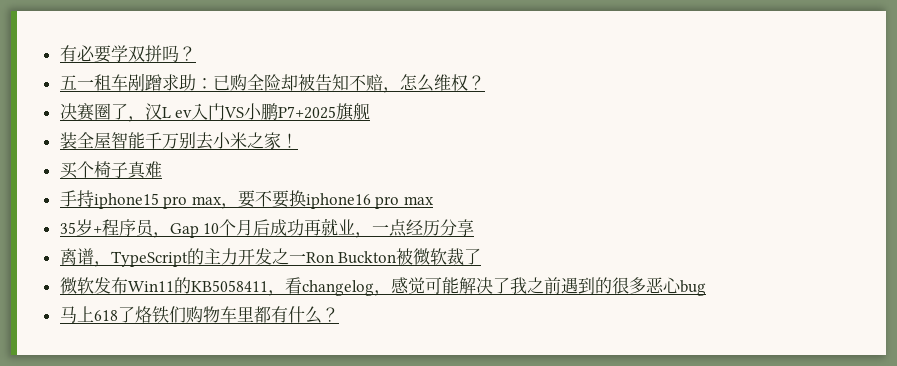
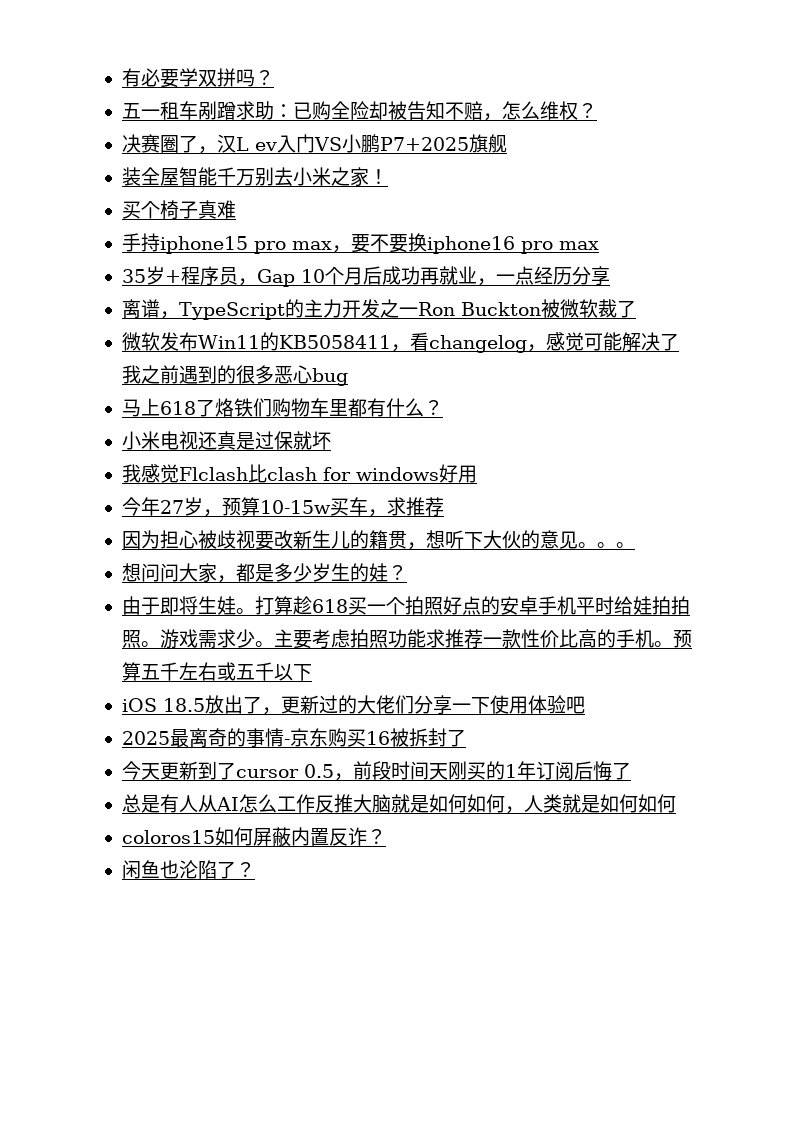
(339, 314) none -> [121,431,331,450] [121,464,477,483] [121,497,444,517] [121,530,635,550] [121,563,407,583] [121,596,690,615] [121,629,692,649] [121,662,312,681] [121,695,585,715] [121,728,466,747] [121,761,631,781] [121,794,676,814] [121,827,386,847] [121,860,255,879] // 小米电视还真是过保就坏 // 我感觉Flclash比clash for windows好用 // 今年27岁，预算10-15w买车，求推荐 // 因为担心被歧视要改新生儿的籍贯，想听下大伙的意见。。。 // 想问问大家，都是多少岁生的娃？ // 由于即将生娃。打算趁618买一个拍照好点的安卓手机平时给娃拍拍照。游戏需求少。主要考虑拍照功能求推荐一款性价比高的手机。预算五千左右或五千以下 // iOS 18.5放出了，更新过的大佬们分享一下使用体验吧 // 2025最离奇的事情-京东购买16被拆封了 // 今天更新到了cursor 0.5，前段时间天刚买的1年订阅后悔了 // 总是有人从AI怎么工作反推大脑就是如何如何，人类就是如何如何 // coloros15如何屏蔽内置反诈？ // 闲鱼也沦陷了？

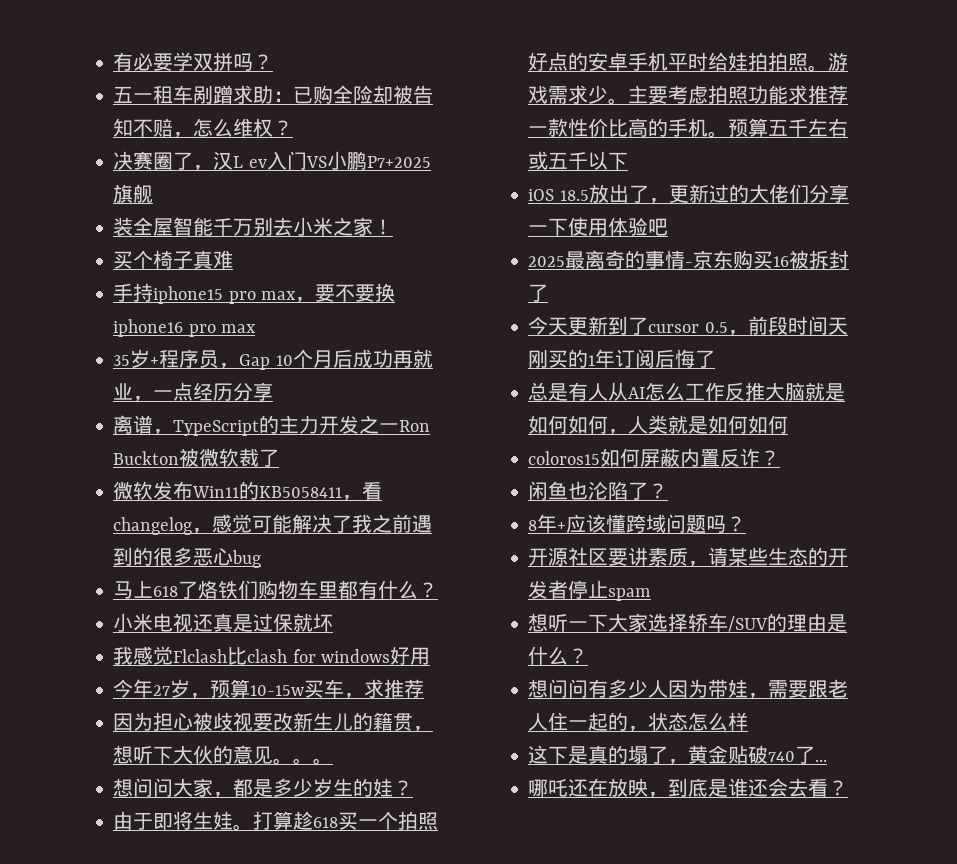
(255, 869) none -> [528,514,747,533] [528,547,849,567] [528,580,652,601] [528,613,848,633] [528,646,589,665] [528,679,849,699] [528,712,749,732] [528,745,828,765] [528,778,849,798] // 8年+应该懂跨域问题吗？ // 开源社区要讲素质，请某些生态的开发者停止spam // 想听一下大家选择轿车/SUV的理由是什么？ // 想问问有多少人因为带娃，需要跟老人住一起的，状态怎么样 // 这下是真的塌了，黄金贴破740了... // 哪吒还在放映，到底是谁还会去看？

